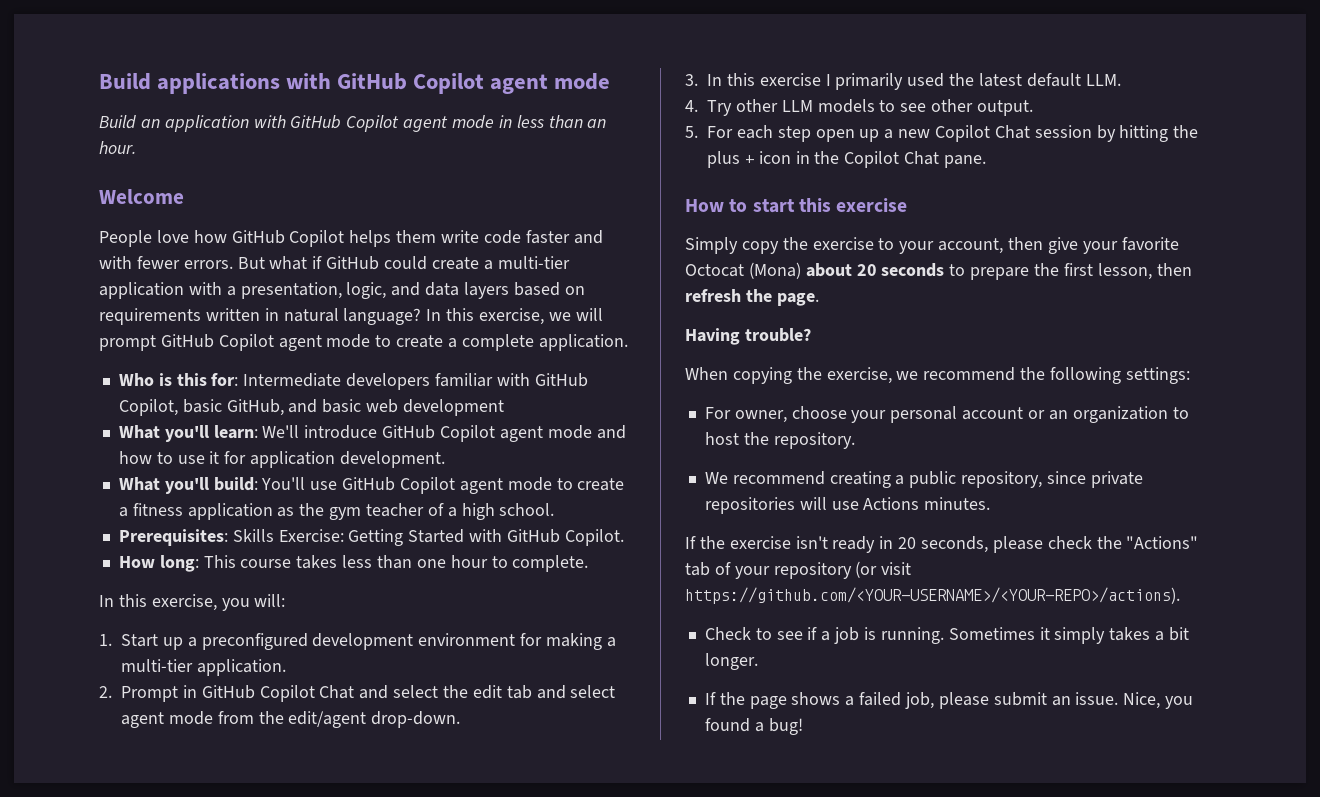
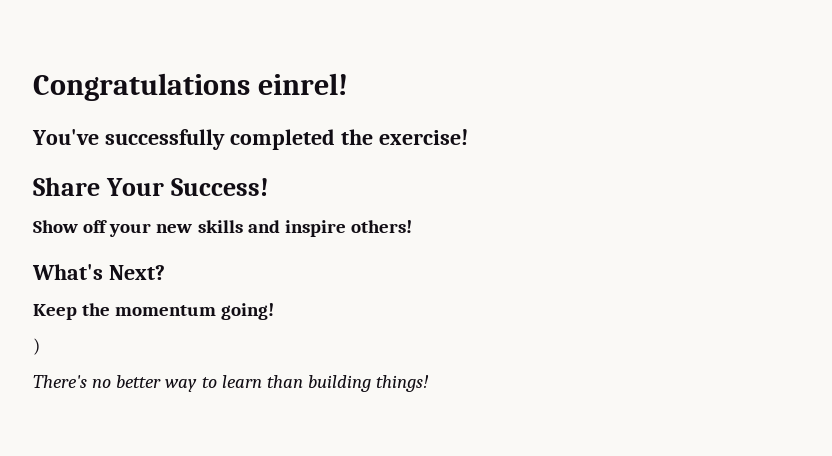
[99,73,611,94] [99,115,607,132] [99,141,136,154] [99,189,184,204] [99,230,603,247] [99,256,570,270] [99,282,585,299] [99,308,603,325] [99,334,628,351] [118,373,588,390] [118,399,504,416] [118,425,626,442] [118,451,445,468] [118,477,625,494] [118,503,555,520] [118,529,624,546] [118,555,589,572] [99,594,286,611] [99,633,616,650] [121,659,286,676] [99,685,616,702] [121,711,461,728] [685,73,1121,90] [685,99,1034,116] [685,125,1199,142] [707,151,987,168] [685,198,908,213] [685,237,1179,254] [685,262,1192,280] [685,289,819,306] [685,328,811,345] [685,367,1190,384] [704,406,1189,423] [704,432,855,449] [704,471,1143,488] [704,497,991,514] [685,536,1199,553] [685,561,912,579] [685,587,1180,604] [704,627,1189,644] [704,653,758,670] [704,692,1194,709] [704,718,803,735] Build applications with GitHub Copilot agent mode // Build an application with GitHub Copilot agent mode in less than an hour. // Welcome // People love how GitHub Copilot helps them write code faster and with fewer errors. But what if GitHub could create a multi-tier application with a presentation, logic, and data layers based on requirements written in natural language? In this exercise, we will prompt GitHub Copilot agent mode to create a complete application. // Who is this for: Intermediate developers familiar with GitHub Copilot, basic GitHub, and basic web development // What you'll learn: We'll introduce GitHub Copilot agent mode and how to use it for application development. // What you'll build: You'll use GitHub Copilot agent mode to create a fitness application as the gym teacher of a high school. // Prerequisites: Skills Exercise: Getting Started with GitHub Copilot. // How long: This course takes less than one hour to complete. // In this exercise, you will: // 1. Start up a preconfigured development environment for making a multi-tier application. // 2. Prompt in GitHub Copilot Chat and select the edit tab and select agent mode from the edit/agent drop-down. // 3. In this exercise I primarily used the latest default LLM. // 4. Try other LLM models to see other output. // 5. For each step open up a new Copilot Chat session by hitting the plus + icon in the Copilot Chat pane. // How to start this exercise // Simply copy the exercise to your account, then give your favorite Octocat (Mona) about 20 seconds to prepare the first lesson, then refresh the page. // Having trouble? // When copying the exercise, we recommend the following settings: // For owner, choose your personal account or an organization to host the repository. // We recommend creating a public repository, since private repositories will use Actions minutes. // If the exercise isn't ready in 20 seconds, please check the "Actions" tab of your repository (or visit https://github.com/<YOUR-USERNAME>/<YOUR-REPO>/actions). // Check to see if a job is running. Sometimes it simply takes a bit longer. // If the page shows a failed job, please submit an issue. Nice, you found a bug! -> [33,73,348,101] [32,129,468,150] [33,177,269,196] [33,220,412,237] [32,264,165,280] [33,303,275,320] [33,338,40,355] [33,375,430,392] Congratulations einrel! // You've successfully completed the exercise! // Share Your Success! // Show off your new skills and inspire others! // What's Next? // Keep the momentum going! // ) // There's no better way to learn than building things!

